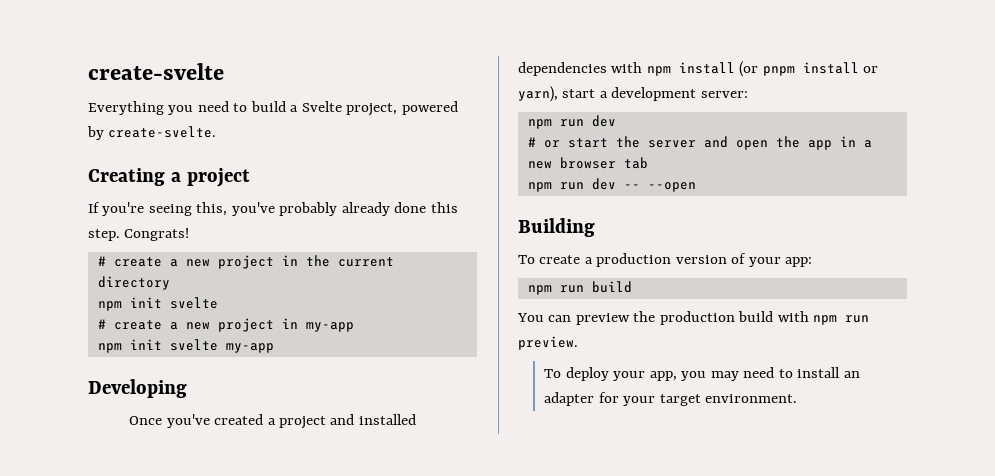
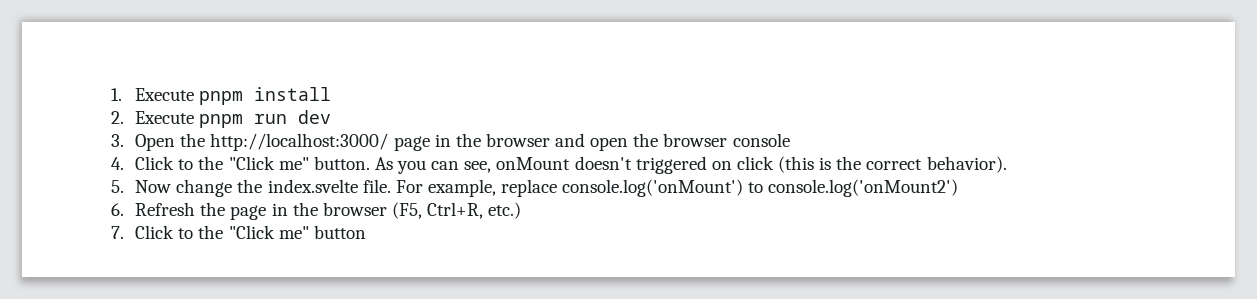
[88,63,224,80] [88,101,458,116] [87,126,217,140] [88,168,250,187] [88,202,458,216] [88,228,190,241] [97,255,394,269] [97,276,170,290] [97,297,218,311] [97,318,354,332] [97,339,274,353] [88,379,187,398] [129,414,416,429] [518,61,879,77] [518,86,748,102] [527,115,616,129] [527,136,872,150] [527,157,648,169] [527,178,696,192] [518,218,595,237] [518,253,813,267] [527,281,632,295] [517,311,870,325] [518,336,578,350] [544,367,860,381] [544,392,798,406] create-svelte // Everything you need to build a Svelte project, powered by create-svelte. // Creating a project // If you're seeing this, you've probably already done this step. Congrats! // # create a new project in the current directory // npm init svelte // # create a new project in my-app // npm init svelte my-app // Developing // Once you've created a project and installed dependencies with npm install (or pnpm install or yarn), start a development server: // npm run dev // # or start the server and open the app in a new browser tab // npm run dev -- --open // Building // To create a production version of your app: // npm run build // You can preview the production build with npm run preview. // To deploy your app, you may need to install an adapter for your target environment. -> [111,87,332,105] [111,110,332,128] [111,133,790,151] [111,156,1007,174] [111,179,959,197] [111,202,522,220] [111,225,366,239] 1. Execute pnpm install // 2. Execute pnpm run dev // 3. Open the http://localhost:3000/ page in the browser and open the browser console // 4. Click to the "Click me" button. As you can see, onMount doesn't triggered on click (this is the correct behavior). // 5. Now change the index.svelte file. For example, replace console.log('onMount') to console.log('onMount2') // 6. Refresh the page in the browser (F5, Ctrl+R, etc.) // 7. Click to the "Click me" button

